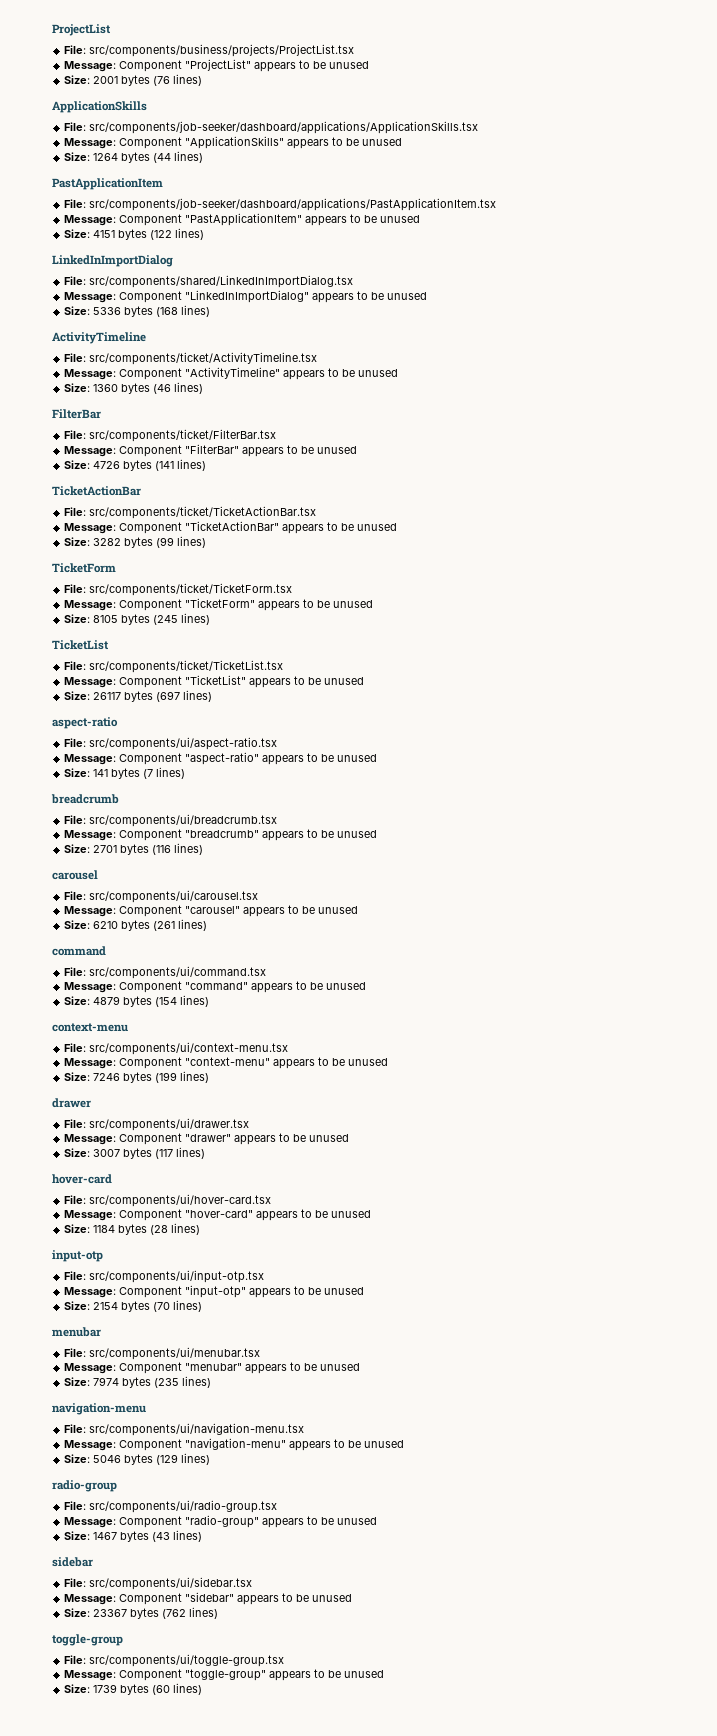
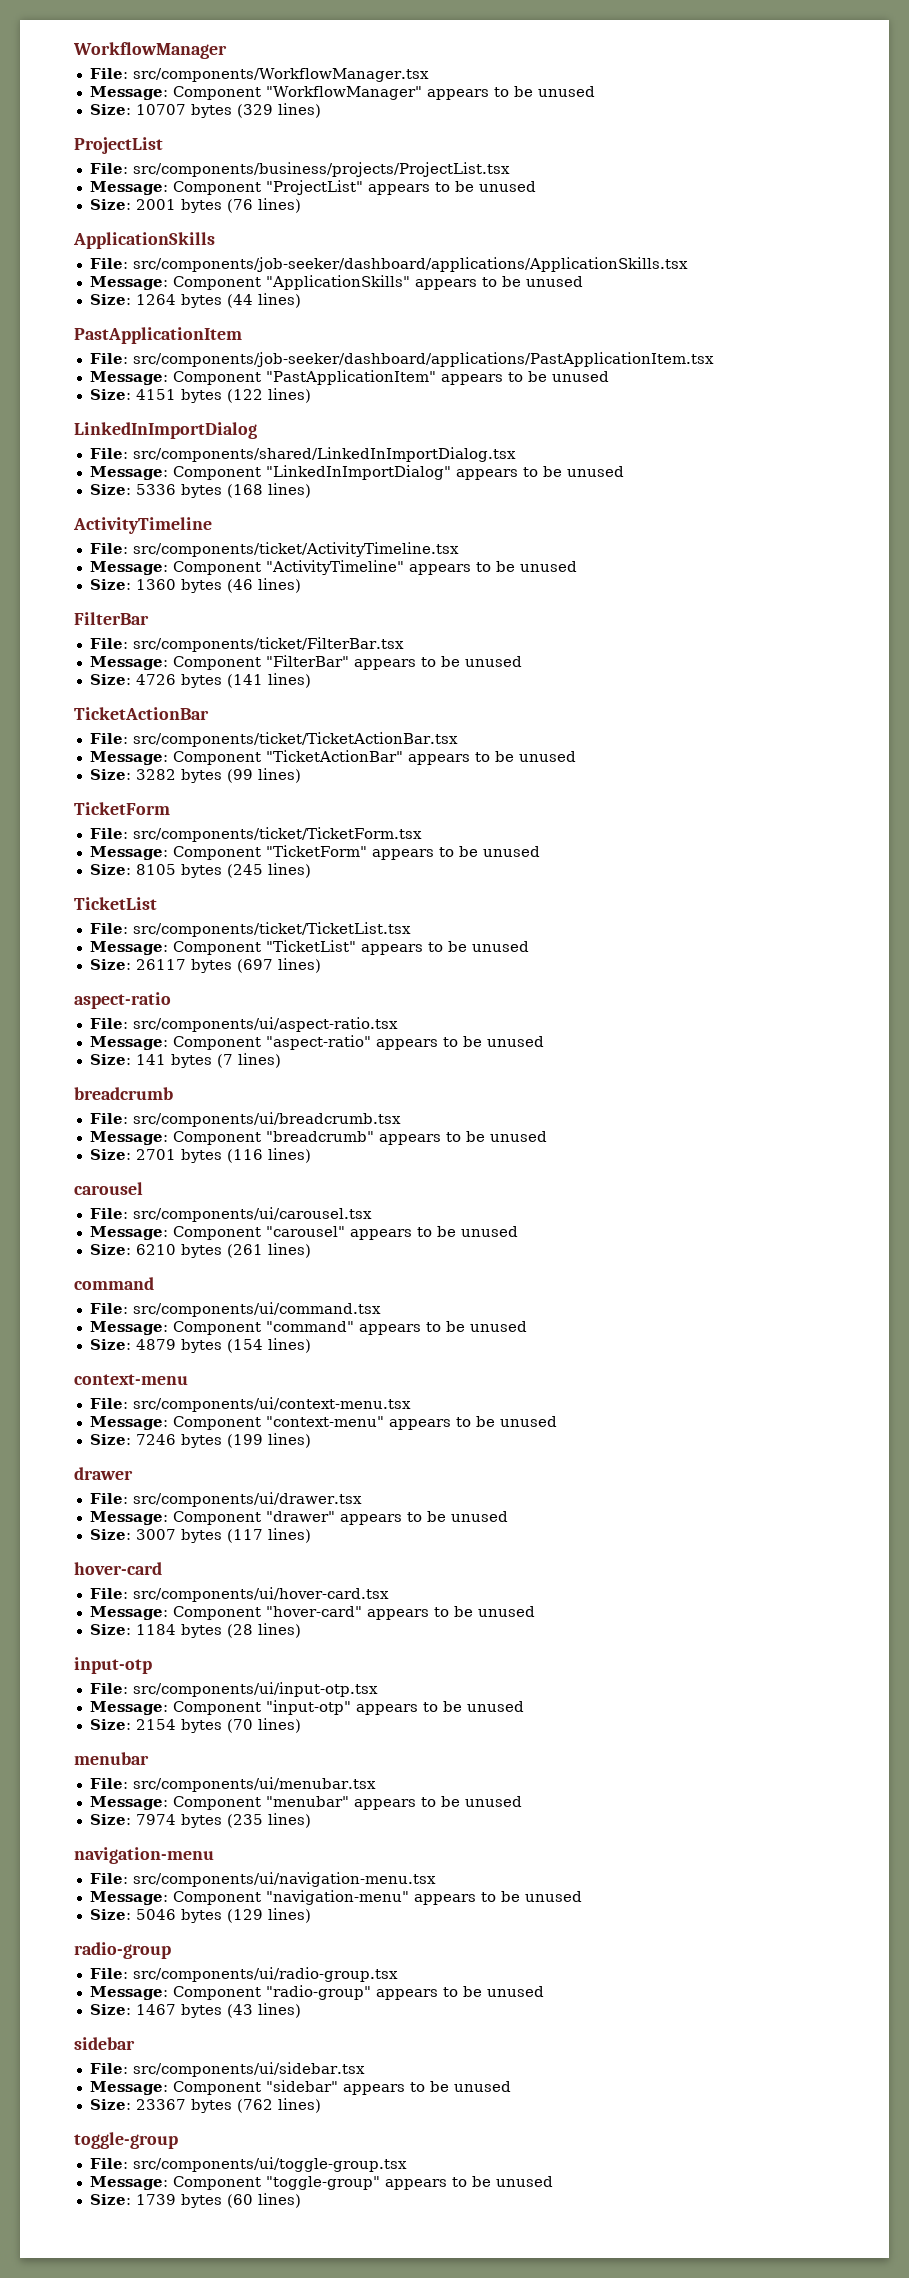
(52, 30) none -> [73,42,227,59] [89,68,429,82] [89,86,595,100] [89,103,321,118] WorkflowManager // File: src/components/WorkflowManager.tsx // Message: Component "WorkflowManager" appears to be unused // Size: 10707 bytes (329 lines) //

